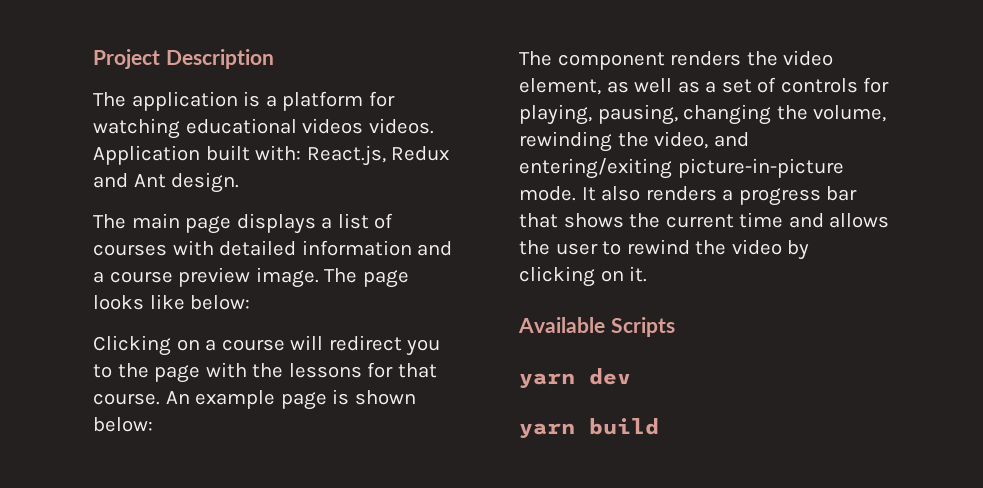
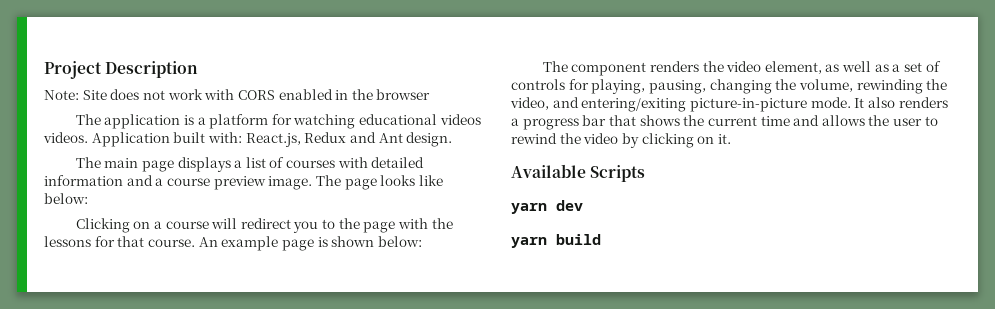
(274, 59) none -> [44,89,431,100] // Note: Site does not work with CORS enabled in the browser

